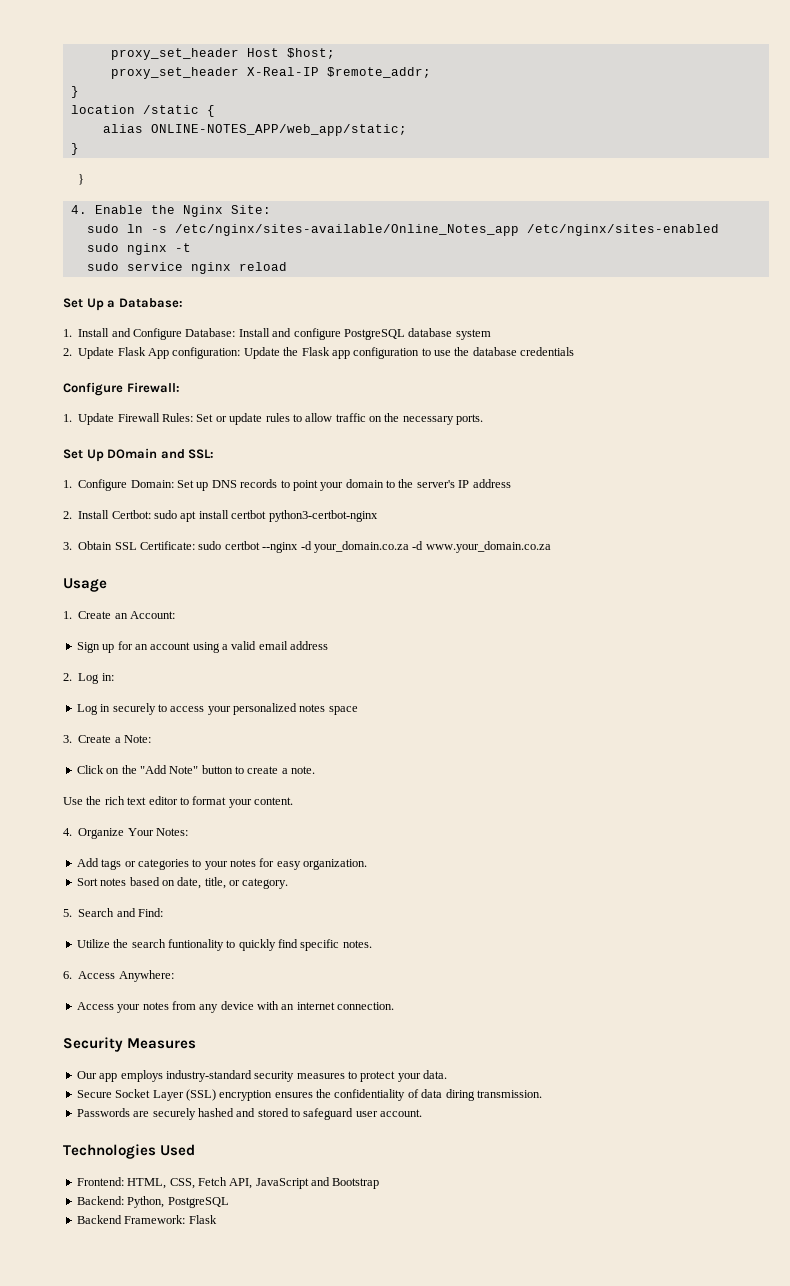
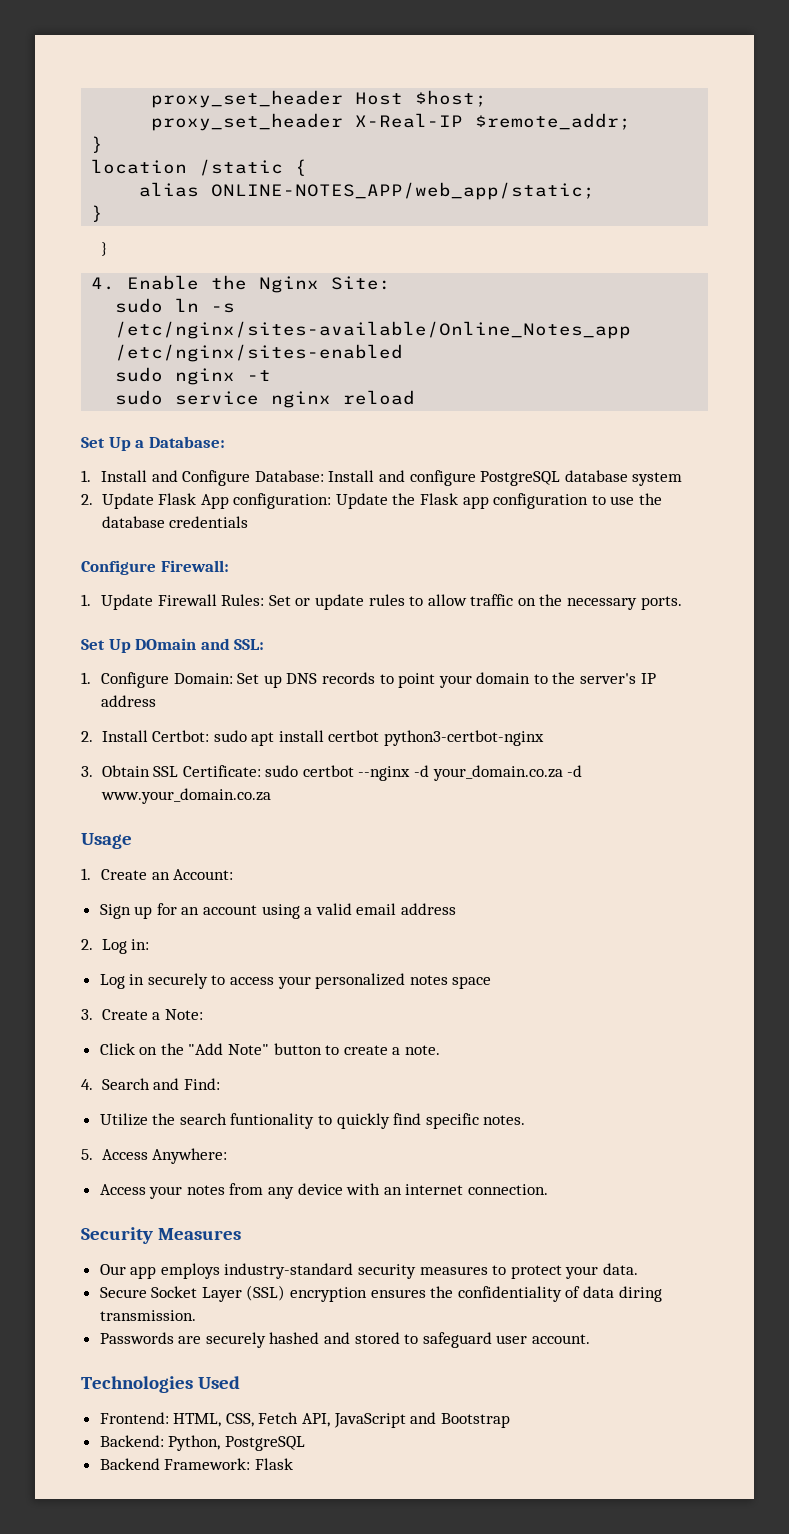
[63,796,293,808] [63,828,189,839] [76,858,368,870] [76,877,289,889] [63,909,72,917] Use the rich text editor to format your content. // 4. Organize Your Notes: // Add tags or categories to your notes for easy organization. // Sort notes based on date, title, or category. // 5. -> [81,1079,93,1090] 4.
[63,971,72,979] 6. -> [81,1149,93,1160] 5.

